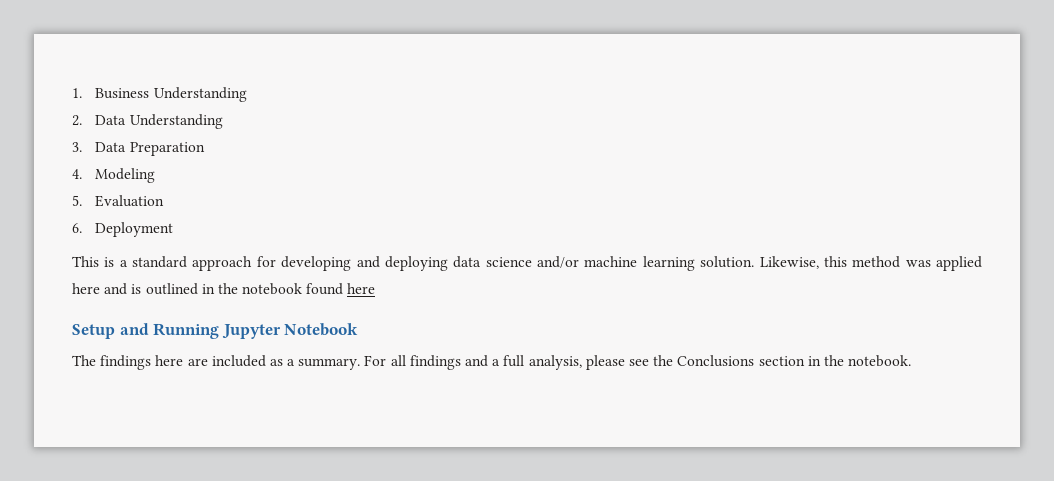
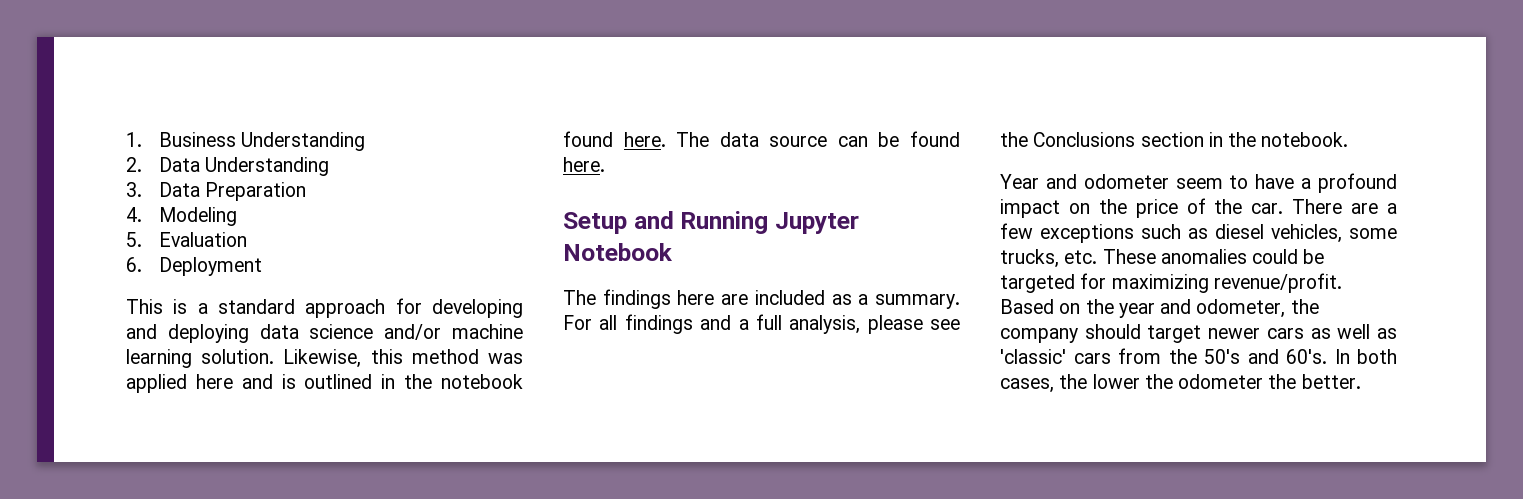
[347,283,376,294] here -> [623,131,960,147] [563,157,605,172] here. The data source can be found here.
(912, 361) none -> [1000,173,1397,193] [1000,198,1397,218] [1000,223,1397,243] [1000,249,1325,268] [1000,273,1342,293] [1000,299,1319,318] [1000,324,1397,343] [1000,348,1397,364] [1000,374,1361,393] // Year and odometer seem to have a profound impact on the price of the car. There are a few exceptions such as diesel vehicles, some trucks, etc. These anomalies could be targeted for maximizing revenue/profit. Based on the year and odometer, the company should target newer cars as well as 'classic' cars from the 50's and 60's. In both cases, the lower the odometer the better.

